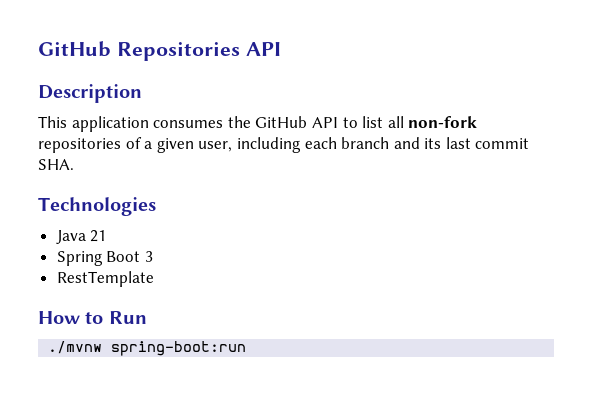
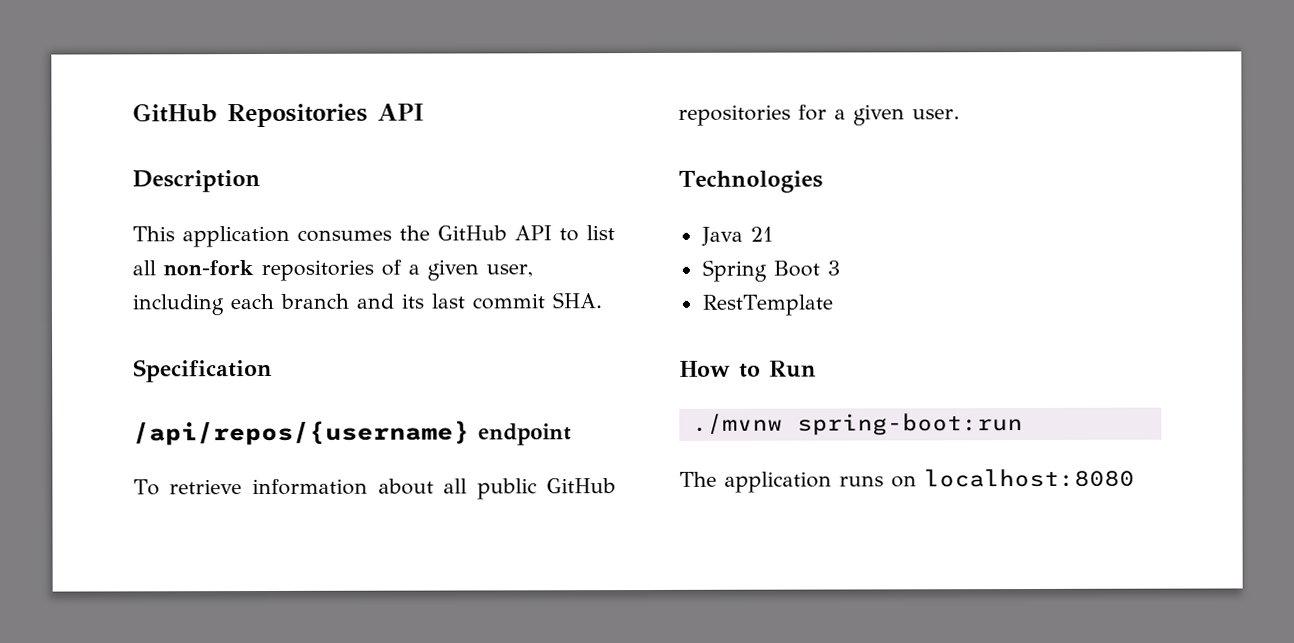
(74, 164) none -> [133,358,273,383] [133,420,572,446] [133,478,616,500] [678,104,960,126] // Specification // /api/repos/{username} endpoint // To retrieve information about all public GitHub repositories for a given user.
(247, 348) none -> [679,468,1135,493] // The application runs on localhost:8080

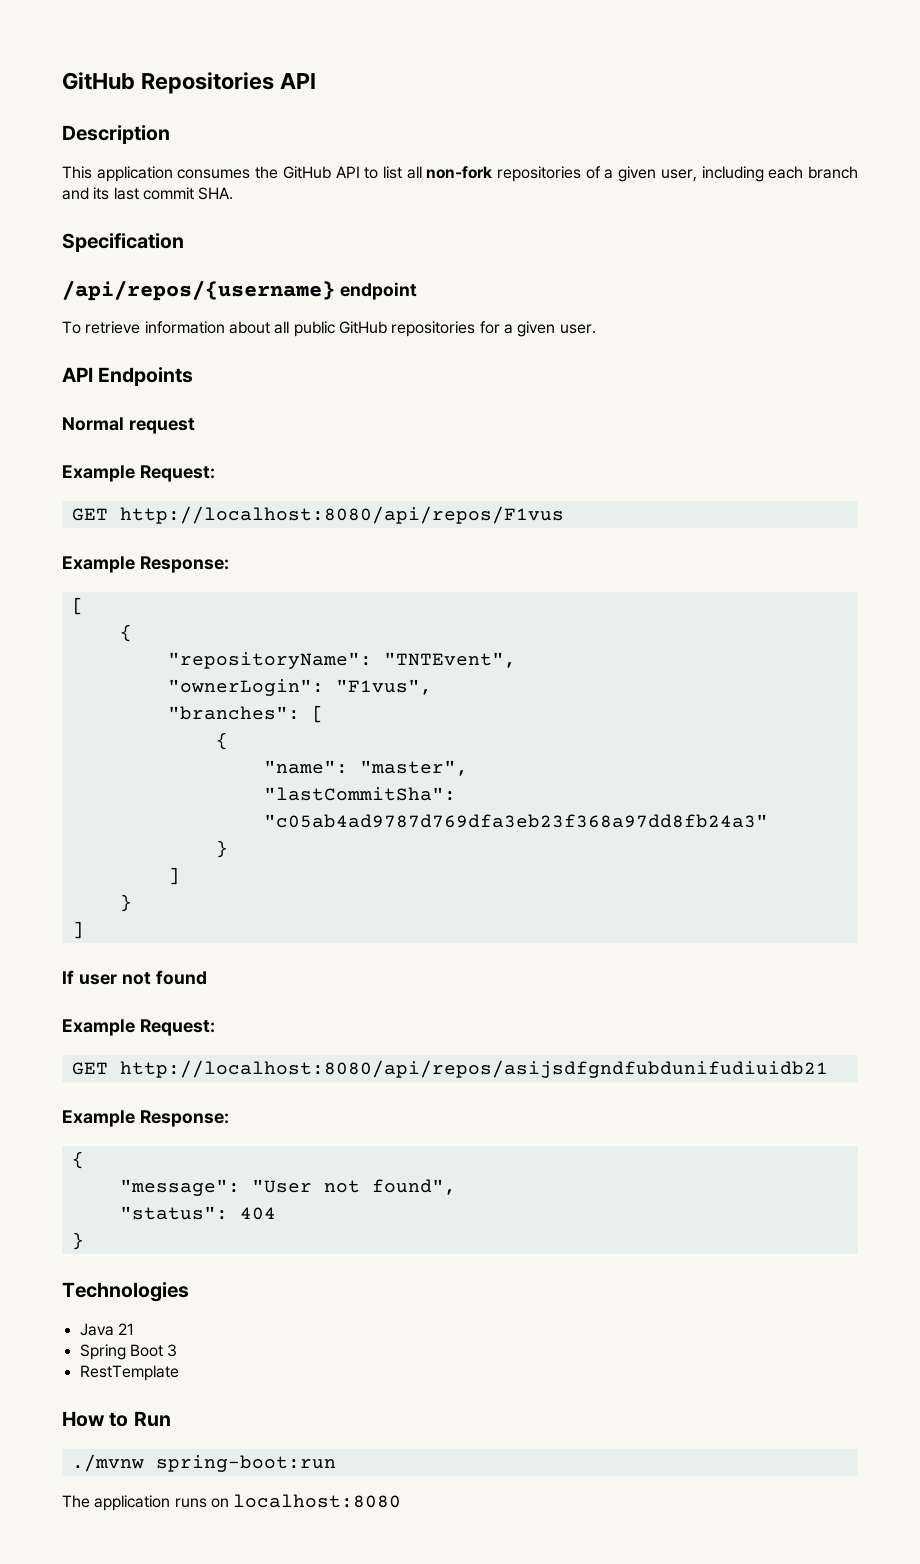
(960, 114) none -> [62,367,194,386] [62,417,195,434] [62,465,215,482] [71,506,564,524] [62,556,229,573] [71,597,84,615] [119,624,132,642] [167,652,516,669] [167,679,432,696] [167,705,324,723] [215,732,228,750] [263,760,468,776] [263,787,456,801] [263,814,768,828] [215,840,228,858] [167,867,180,885] [119,894,132,912] [71,921,84,939] [62,970,207,985] [62,1019,215,1036] [71,1060,828,1078] [62,1110,229,1127] [71,1151,84,1169] [119,1179,456,1196] [119,1206,276,1220] [71,1232,84,1250] // API Endpoints // Normal request // Example Request: // GET http://localhost:8080/api/repos/F1vus // Example Response: // [ // { // "repositoryName": "TNTEvent", // "ownerLogin": "F1vus", // "branches": [ // { // "name": "master", // "lastCommitSha": "c05ab4ad9787d769dfa3eb23f368a97dd8fb24a3" // } // ] // } // ] // If user not found // Example Request: // GET http://localhost:8080/api/repos/asijsdfgndfubdunifudiuidb21 // Example Response: // { // "message": "User not found", // "status": 404 // }

